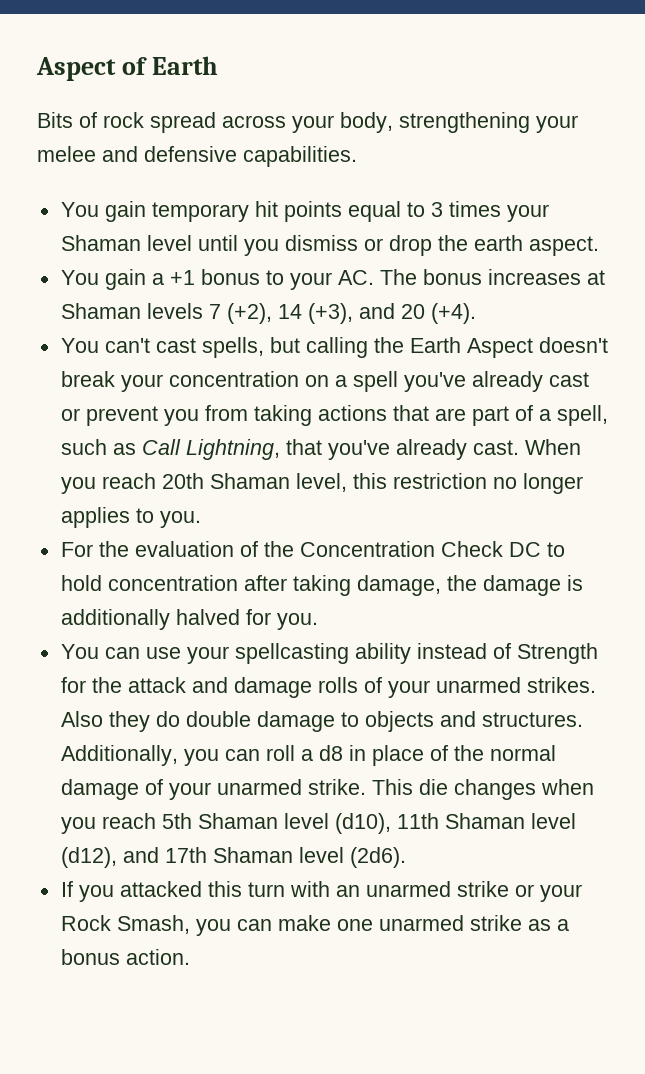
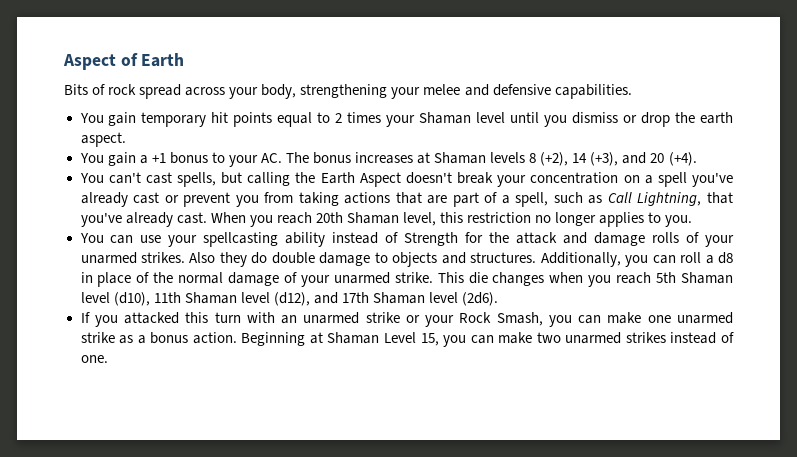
[430,202,443,217] 3 -> [335,113,343,123] 2
[208,304,221,319] 7 -> [529,153,537,163] 8
[60,541,565,557] [60,575,583,596] [60,609,318,630] // For the evaluation of the Concentration Check DC to hold concentration after taking damage, the damage is additionally halved for you. -> (693, 221) none
(190, 957) none -> [241,332,734,347] [80,355,108,363] Beginning at Shaman Level 15, you can make two unarmed strikes instead of one.

